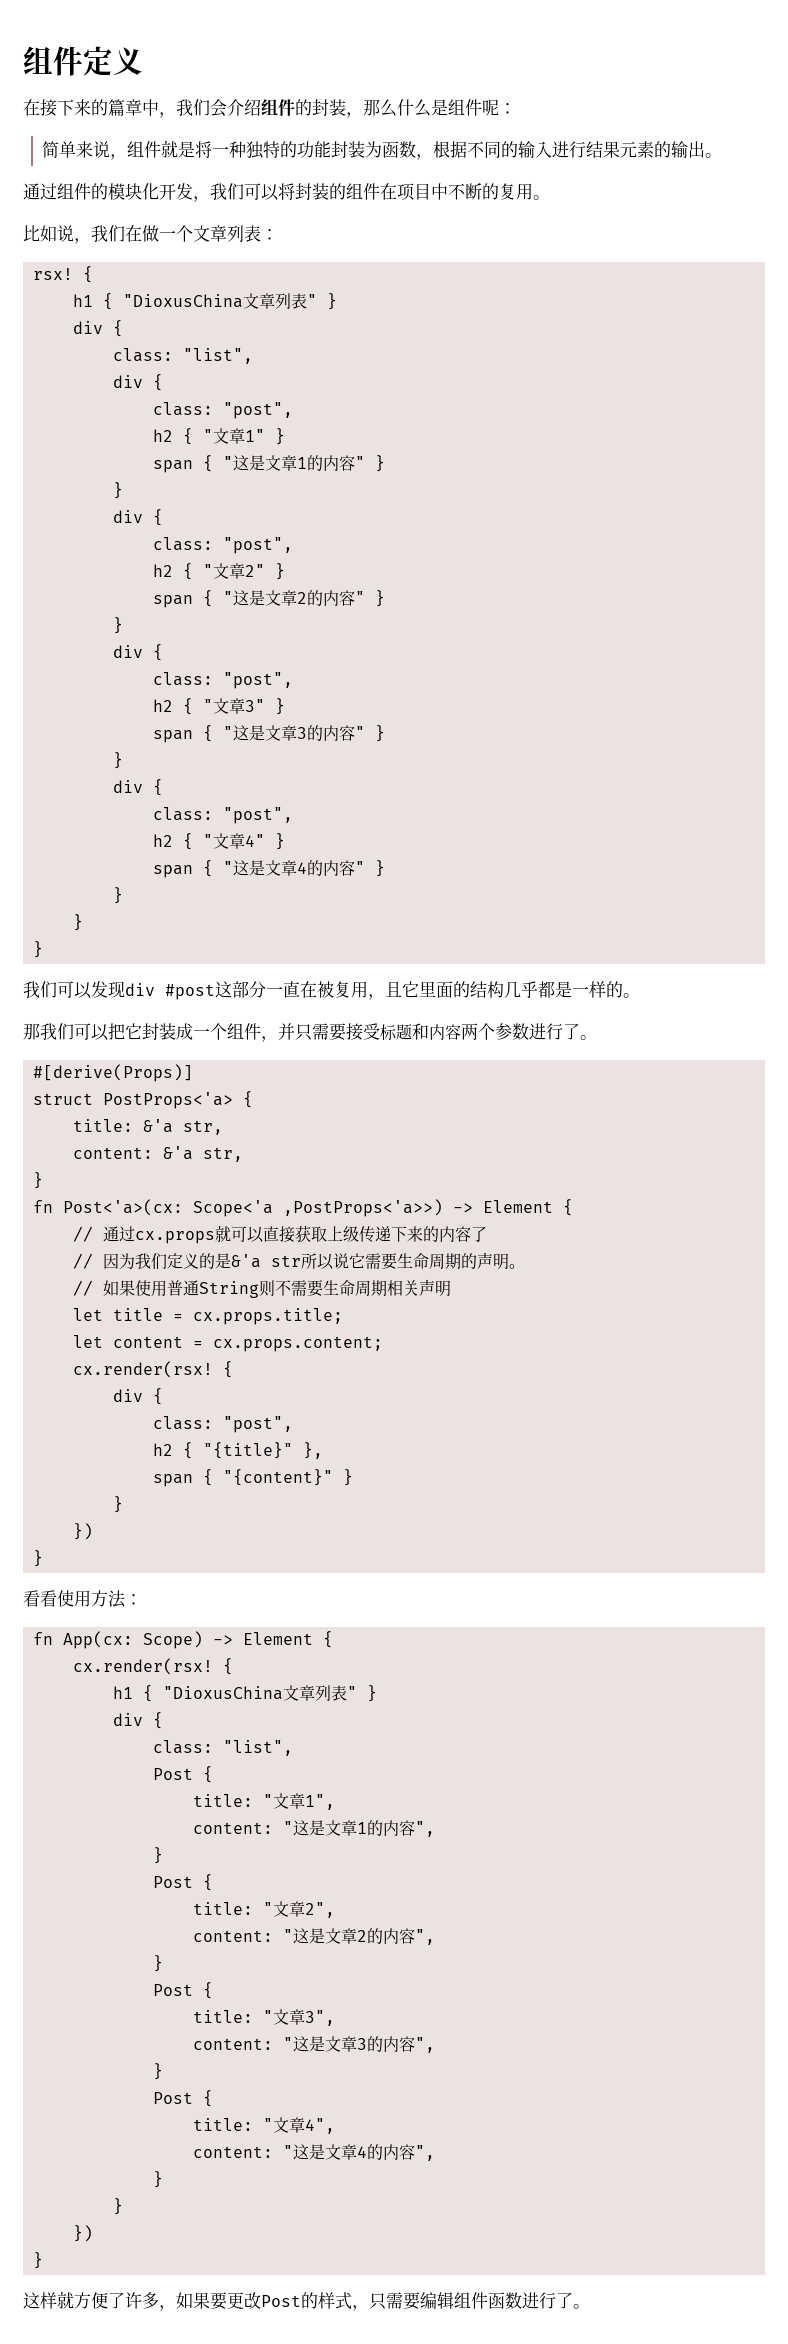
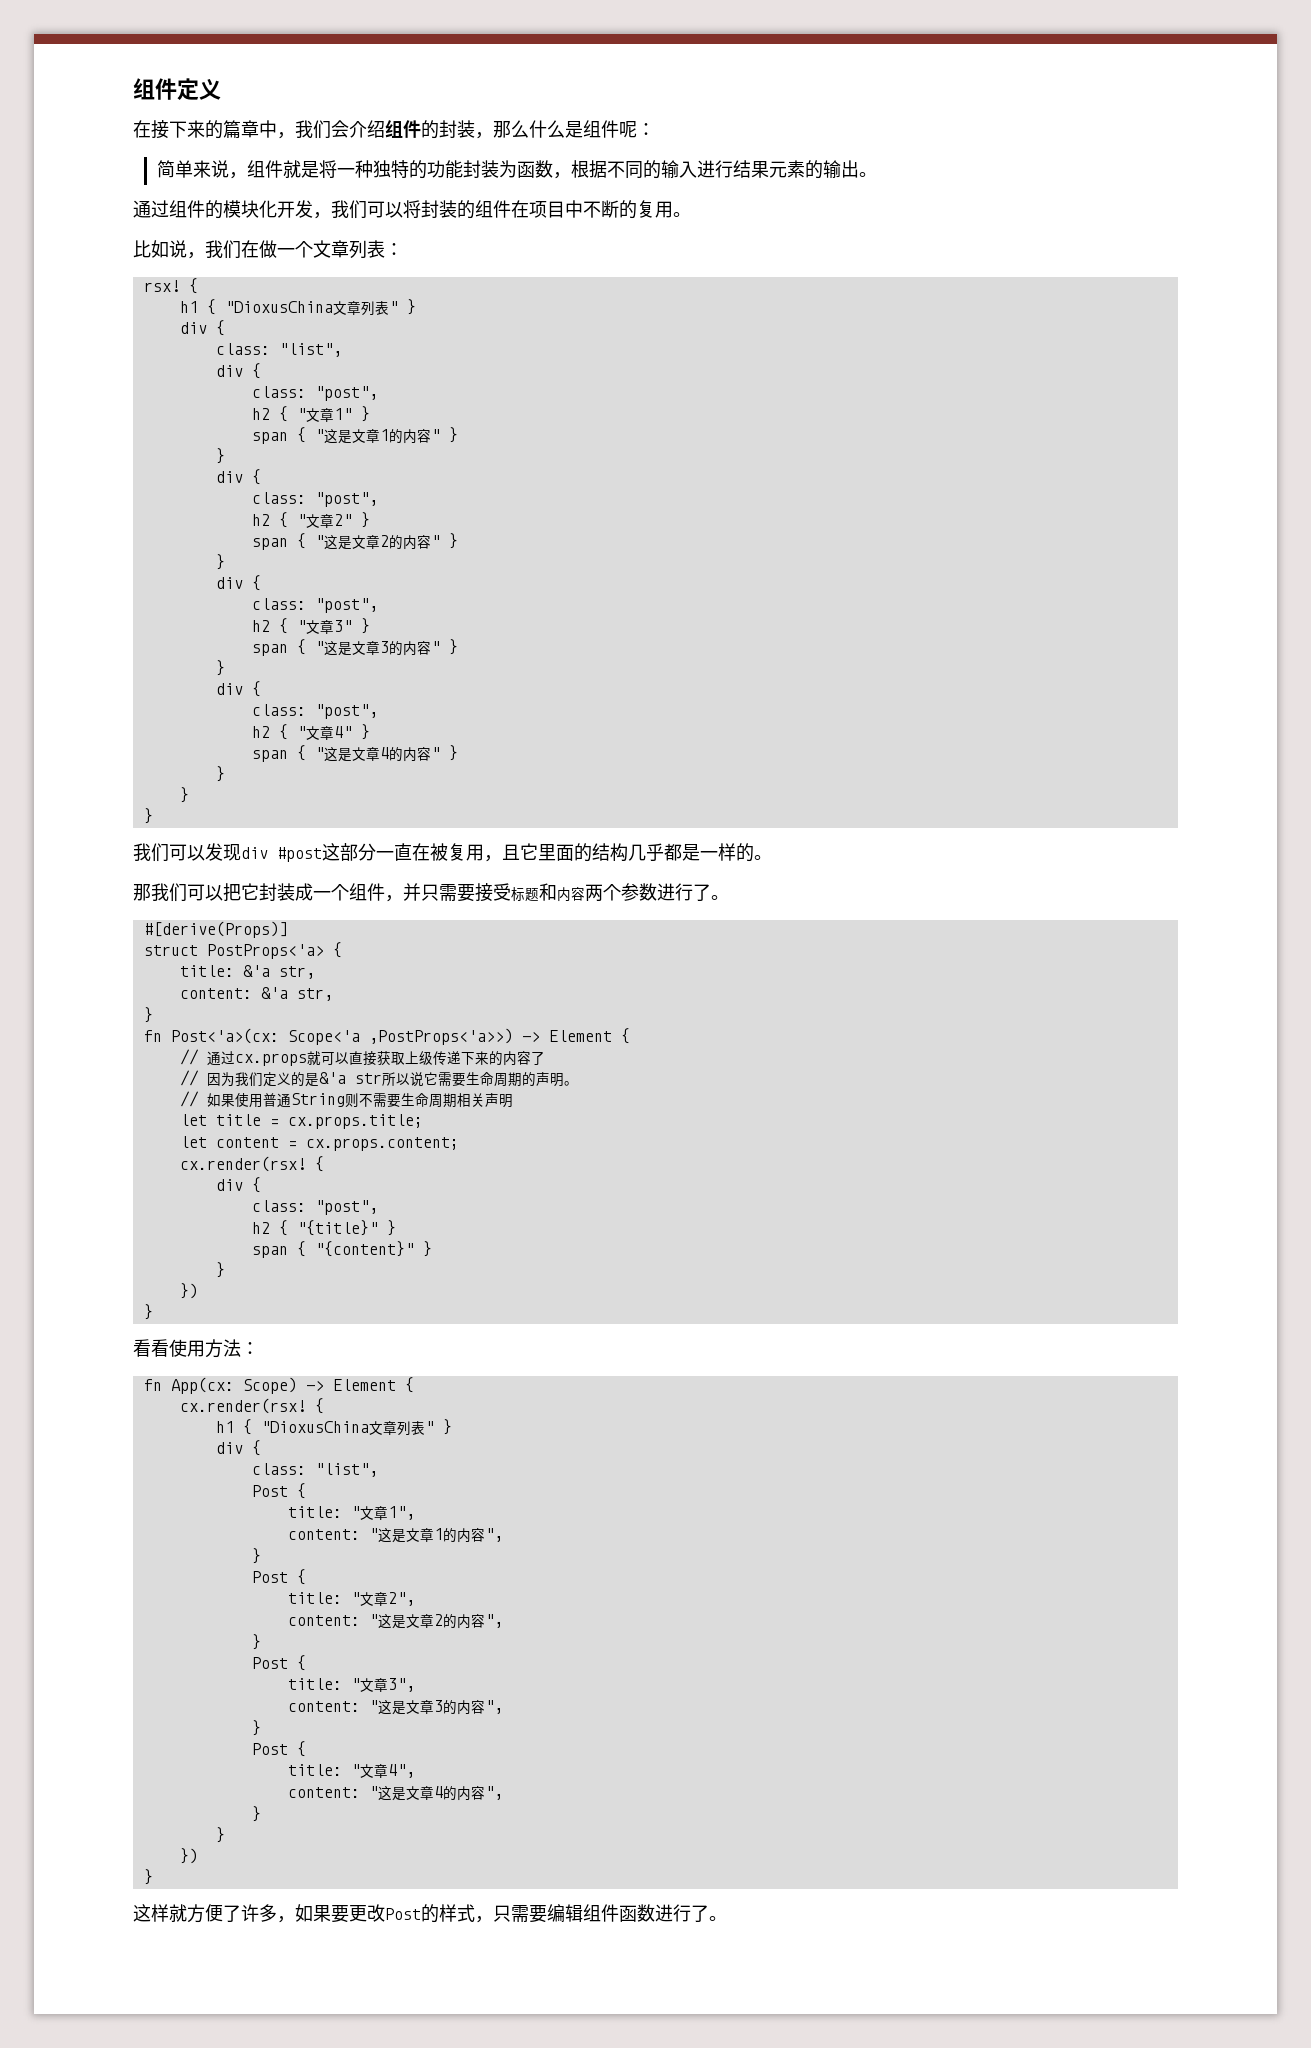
[303,1442,324,1459] }, -> [386,1220,396,1236] }

